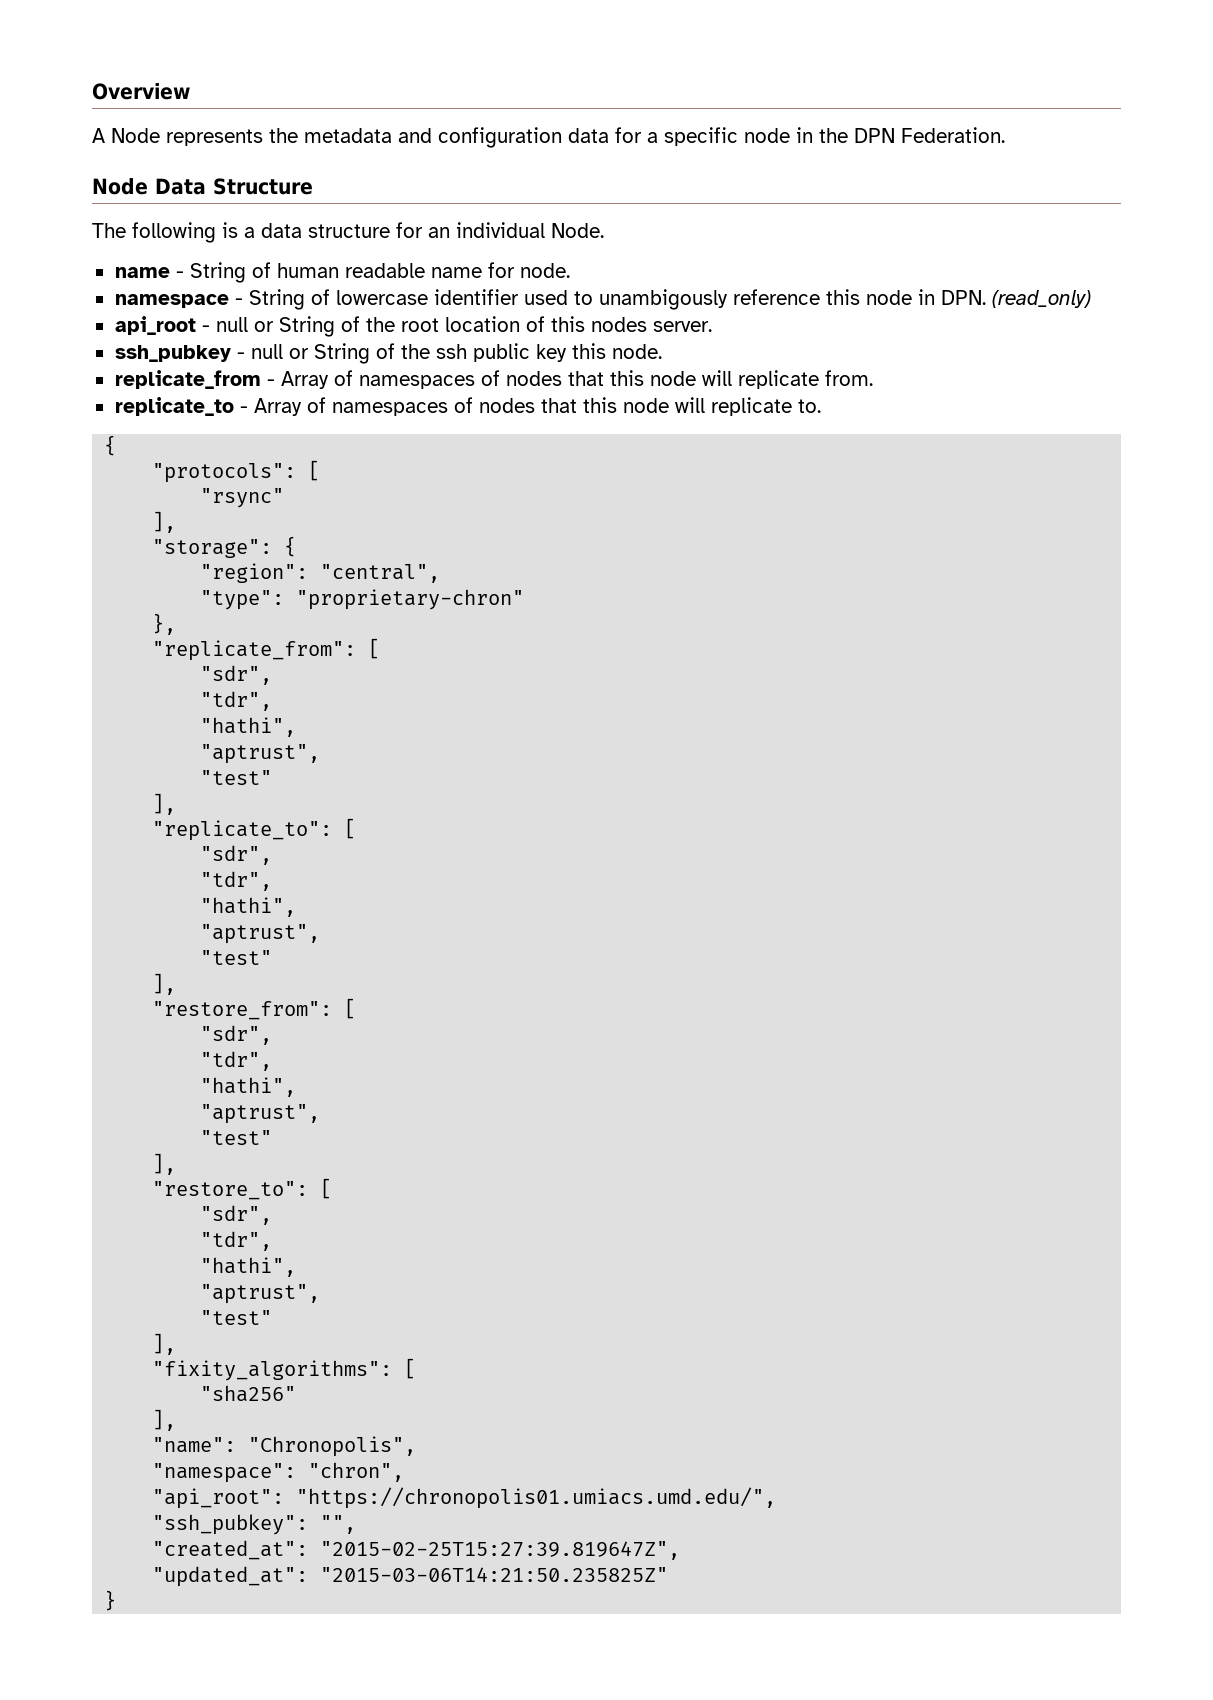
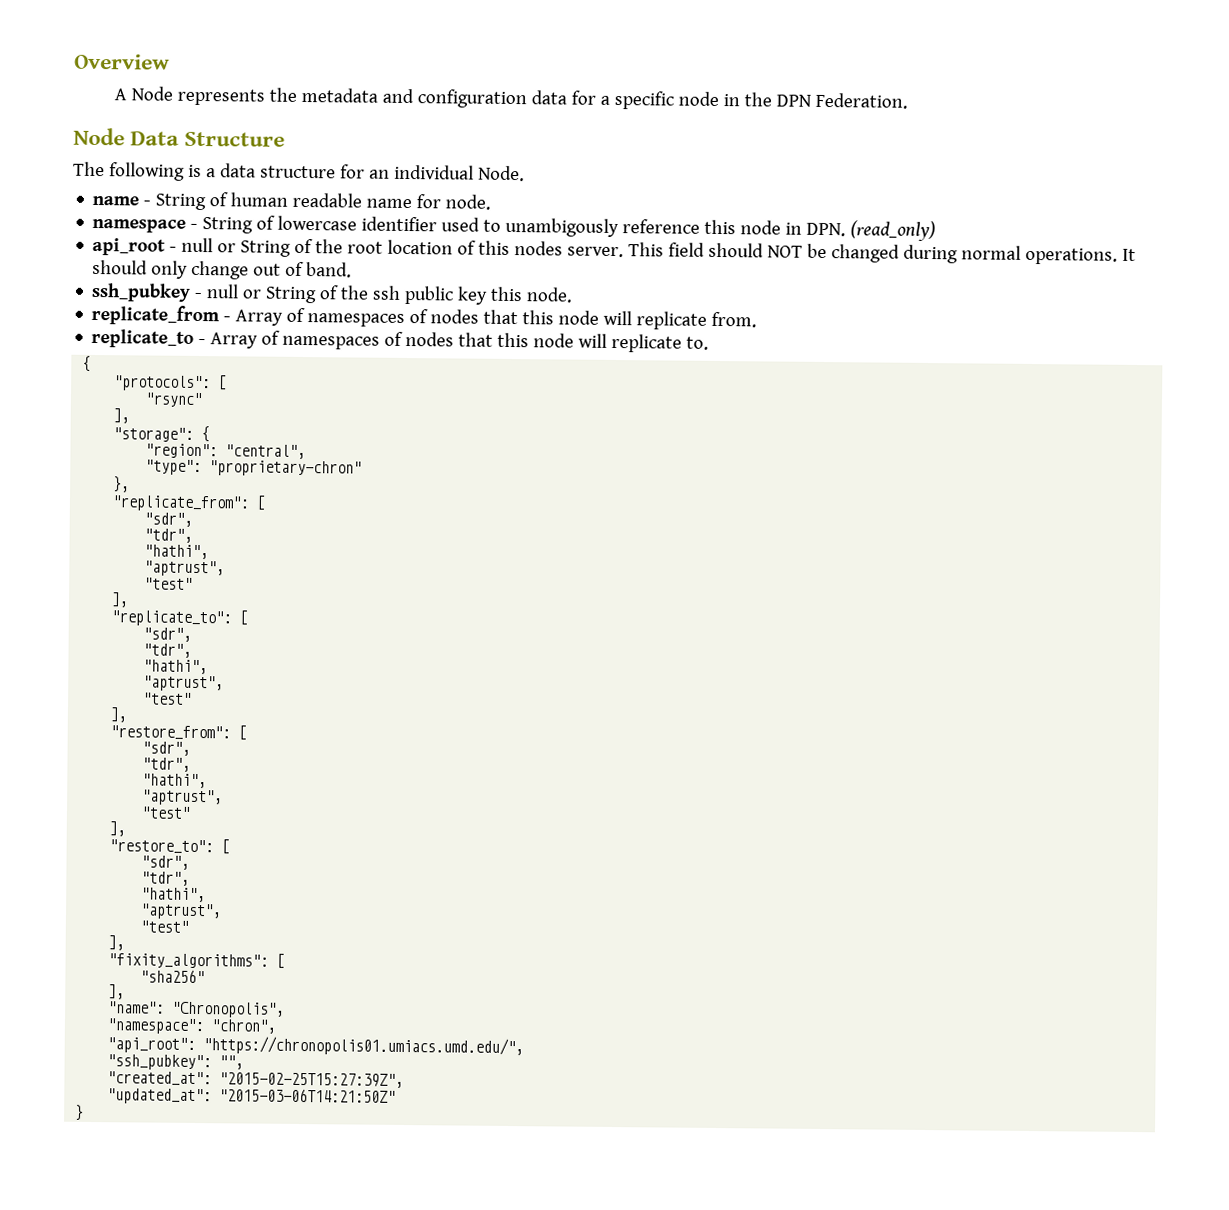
(712, 326) none -> [628,242,1137,265] [92,259,353,280] This field should NOT be changed during normal operations. It should only change out of band.
[320,1541,681,1560] "2015-02-25T15:27:39.819647Z", -> [219,1072,405,1089] "2015-02-25T15:27:39Z",
[320,1567,669,1582] "2015-03-06T14:21:50.235825Z" -> [219,1088,397,1103] "2015-03-06T14:21:50Z"

